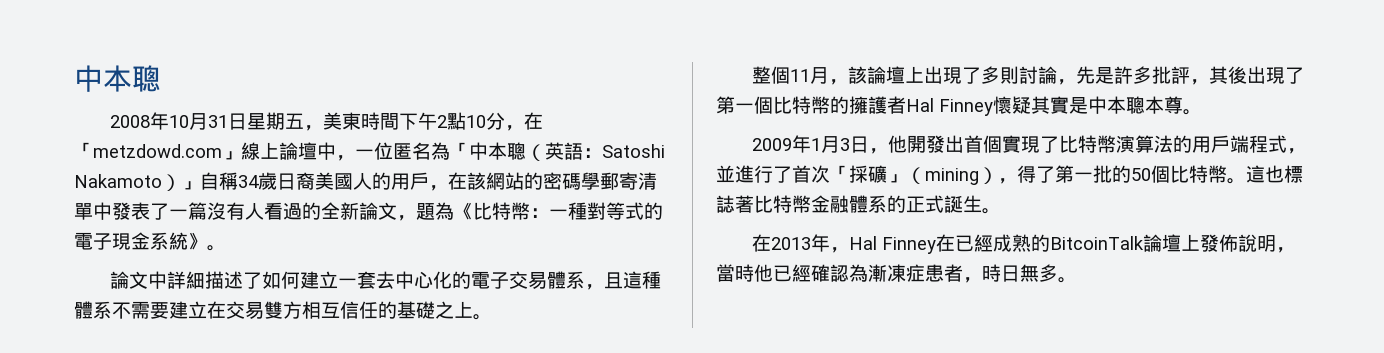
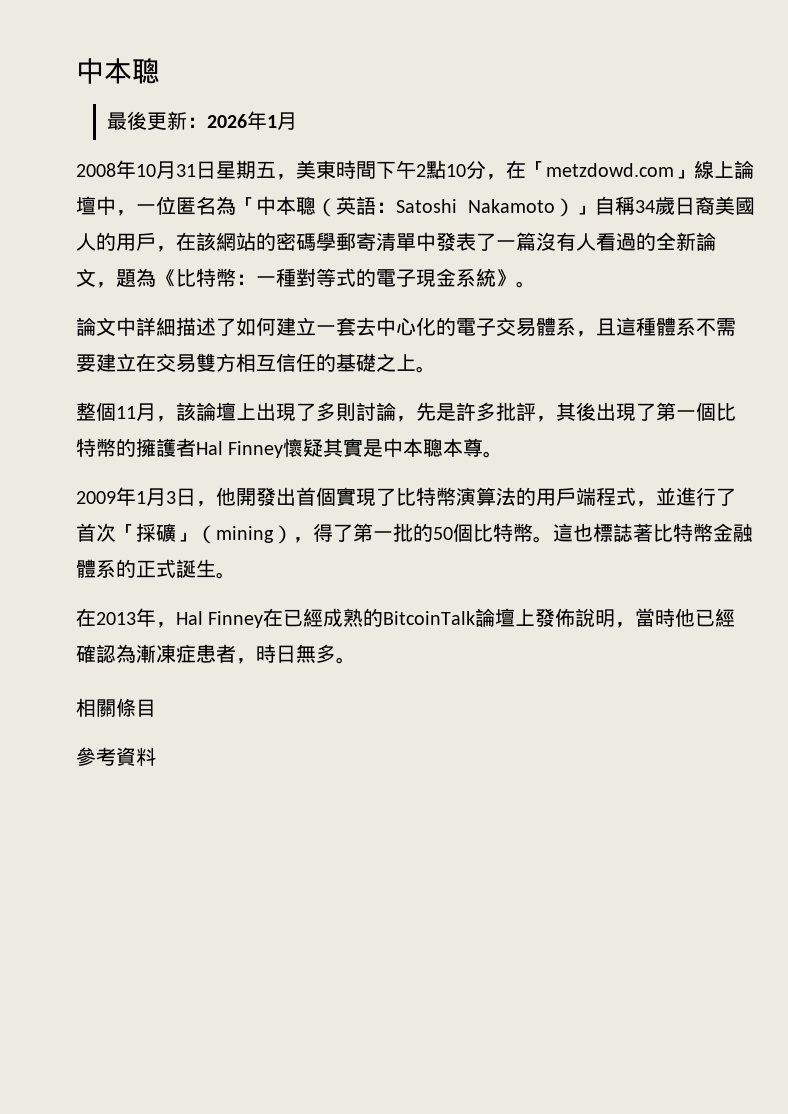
[74,65,161,92] 中本聰 -> [76,58,160,84] [106,111,297,130] 中本聰 // 最後更新：2026年1月
(1077, 280) none -> [76,698,156,717] [76,747,156,766] // 相關條目 // 參考資料

